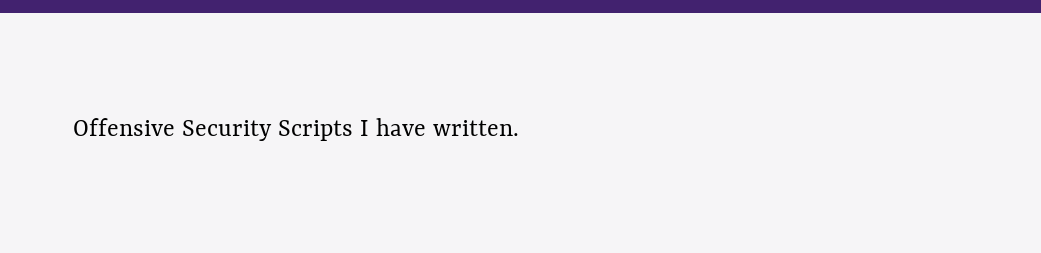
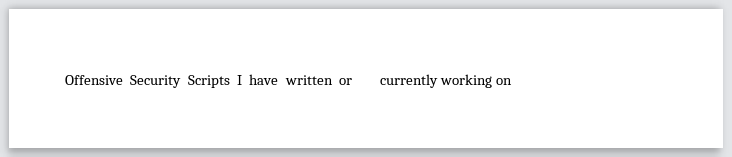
[432,120,519,136] written. -> [284,74,512,88] written or currently working on

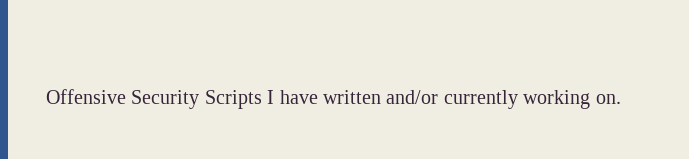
[339,78,352,85] or -> [386,90,439,104] and/or
[495,78,512,85] on -> [595,94,621,104] on.

